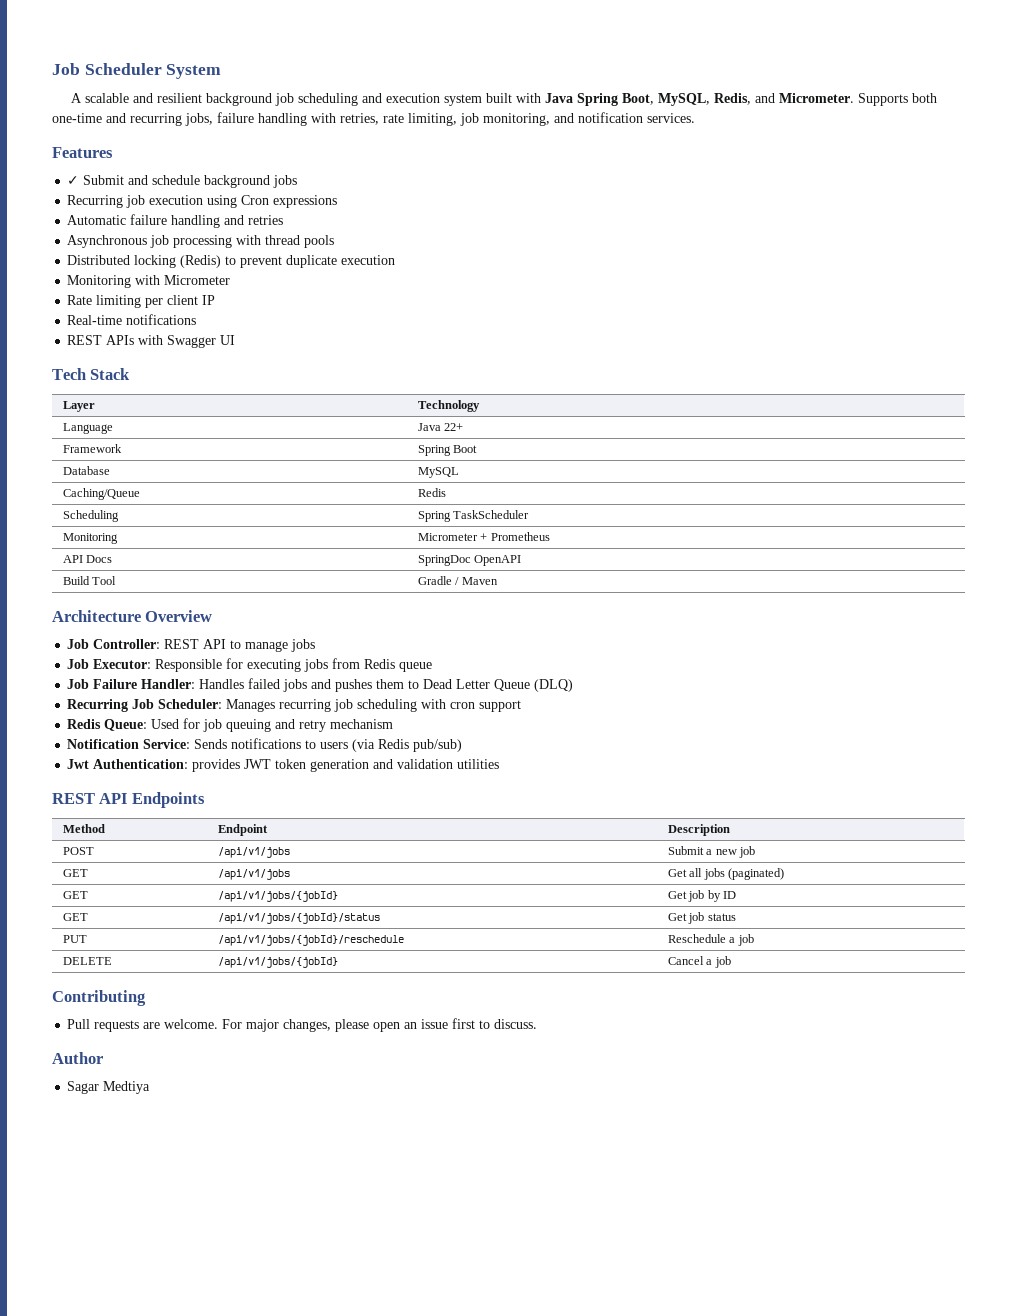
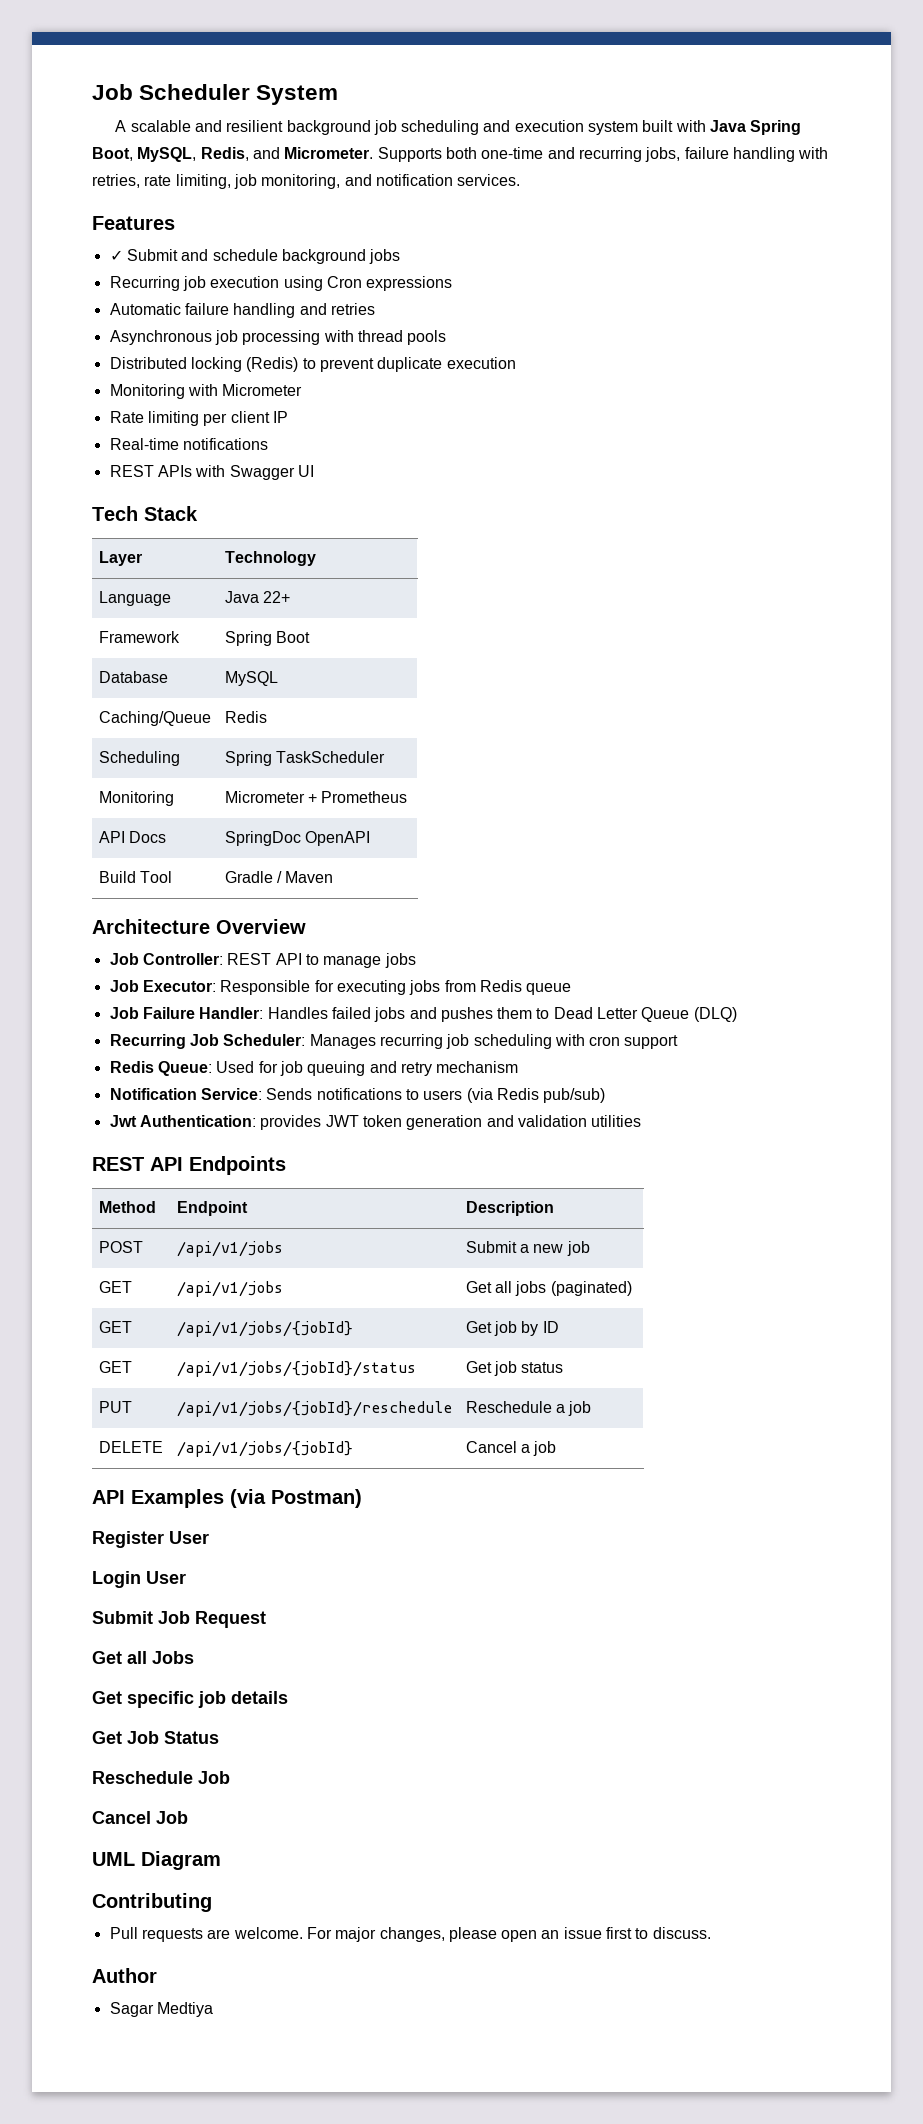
(731, 962) none -> [92,1489,362,1508] [92,1531,209,1548] [92,1571,186,1588] [92,1611,266,1628] [92,1651,194,1664] [92,1691,288,1708] [92,1731,219,1744] [92,1771,230,1784] [92,1811,188,1824] [92,1851,221,1870] // API Examples (via Postman) // Register User // Login User // Submit Job Request // Get all Jobs // Get specific job details // Get Job Status // Reschedule Job // Cancel Job // UML Diagram

